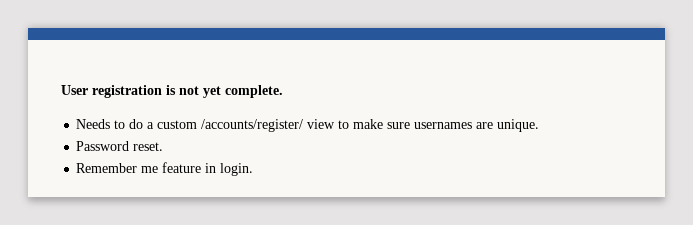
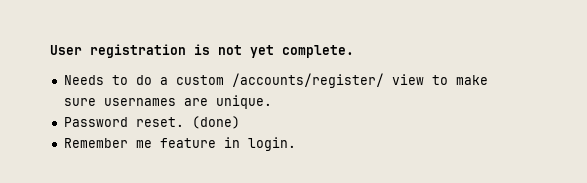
(164, 146) none -> [191,116,240,129] (done)

